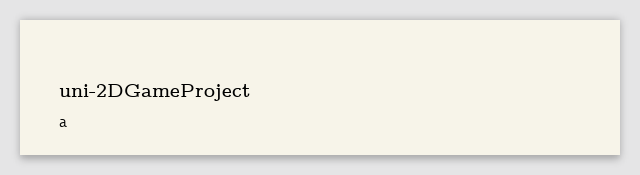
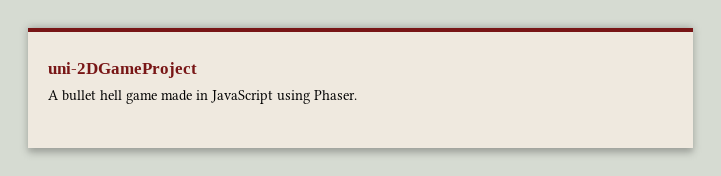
[59,119,67,127] a -> [48,90,357,104] A bullet hell game made in JavaScript using Phaser.

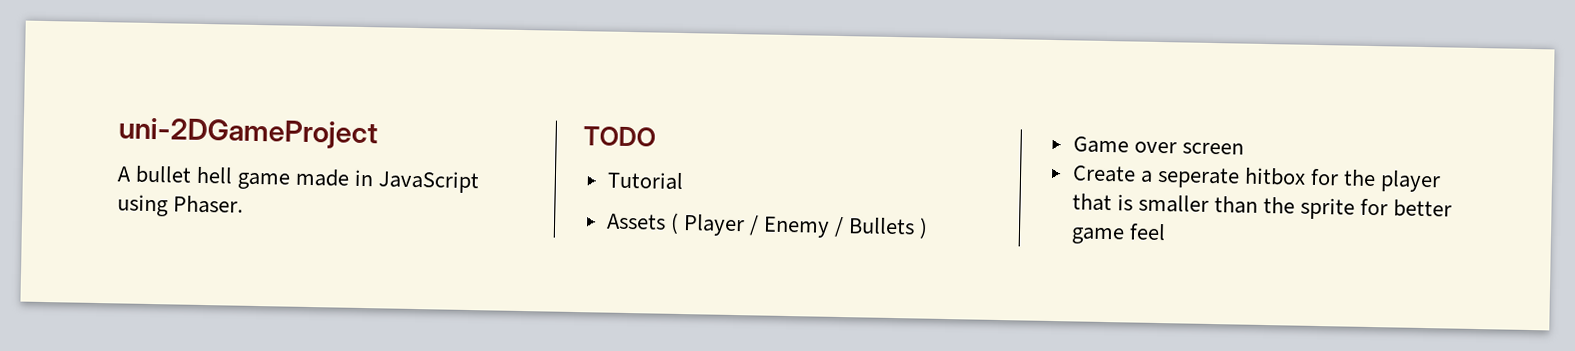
(357, 95) none -> [583,126,656,147] [606,171,684,191] [605,212,929,239] [1072,136,1244,155] [1071,165,1442,193] [1071,193,1453,220] [1070,223,1166,245] // TODO // Tutorial // Assets ( Player / Enemy / Bullets ) // Game over screen // Create a seperate hitbox for the player that is smaller than the sprite for better game feel

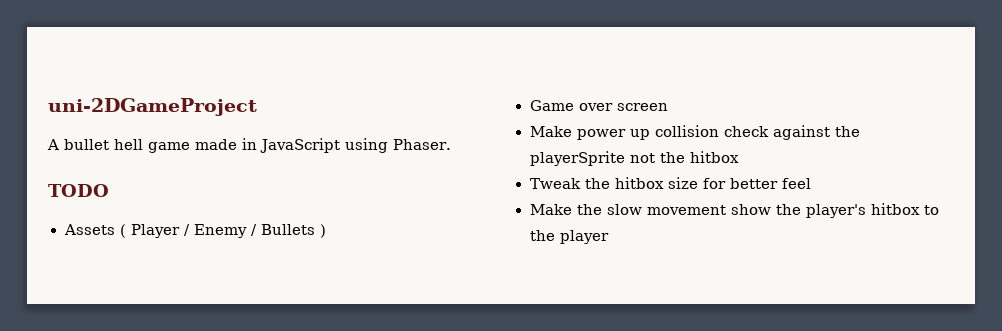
[606,171,684,191] // Tutorial -> (109, 190) none
[1071,165,1442,193] [1071,193,1453,220] [1070,223,1166,245] Create a seperate hitbox for the player that is smaller than the sprite for better game feel -> [529,125,860,140] [529,151,739,166] [529,177,811,189] [529,203,939,218] [529,230,609,244] Make power up collision check against the playerSprite not the hitbox // Tweak the hitbox size for better feel // Make the slow movement show the player's hitbox to the player

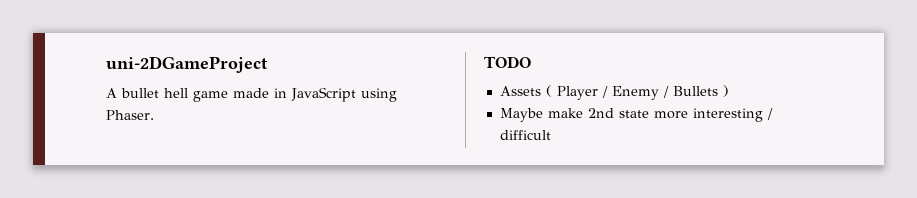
[529,100,668,111] [529,125,860,140] [529,151,739,166] [529,177,811,189] [529,203,939,218] [529,230,609,244] Game over screen // Make power up collision check against the playerSprite not the hitbox // Tweak the hitbox size for better feel // Make the slow movement show the player's hitbox to the player -> [499,108,773,122] [499,130,551,140] Maybe make 2nd state more interesting / difficult

